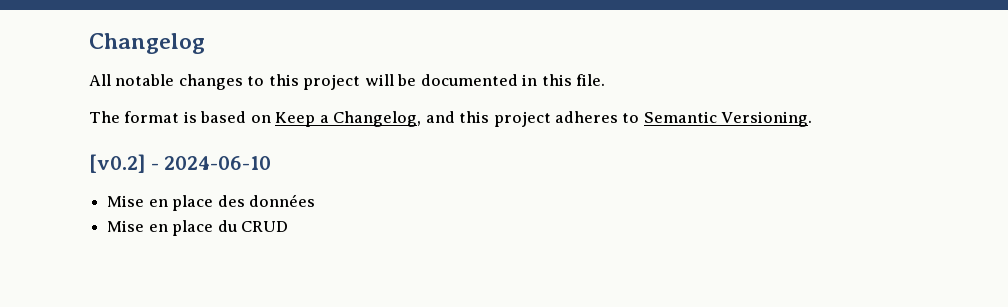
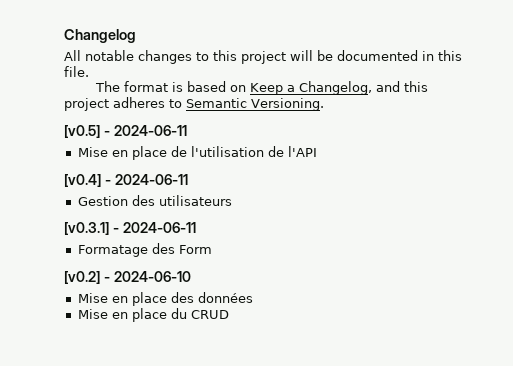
(813, 119) none -> [64,125,187,138] [77,146,317,160] [64,174,188,187] [77,195,232,206] [64,222,196,235] [77,243,212,257] // [v0.5] - 2024-06-11 // Mise en place de l'utilisation de l'API // [v0.4] - 2024-06-11 // Gestion des utilisateurs // [v0.3.1] - 2024-06-11 // Formatage des Form

